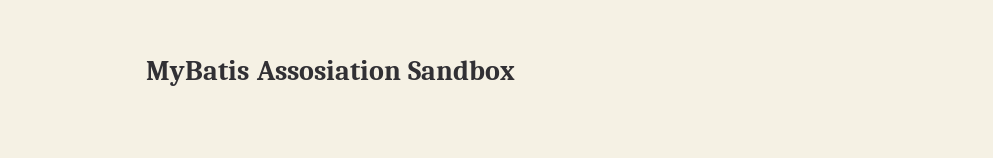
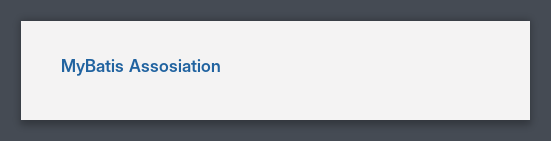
[408,60,516,80] Sandbox -> (221, 65) none

